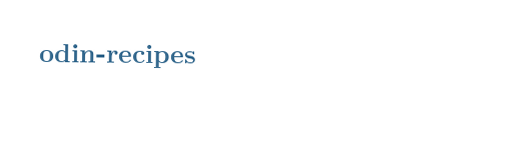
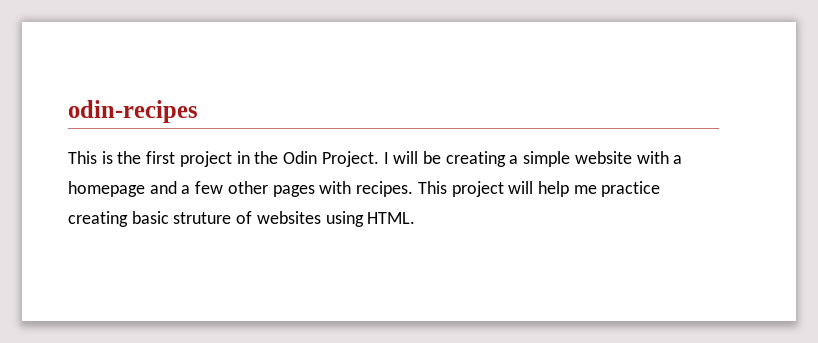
(197, 56) none -> [68,151,683,167] [68,181,661,197] [68,211,416,227] // This is the first project in the Odin Project. I will be creating a simple website with a homepage and a few other pages with recipes. This project will help me practice creating basic struture of websites using HTML.

